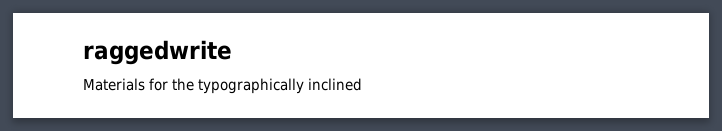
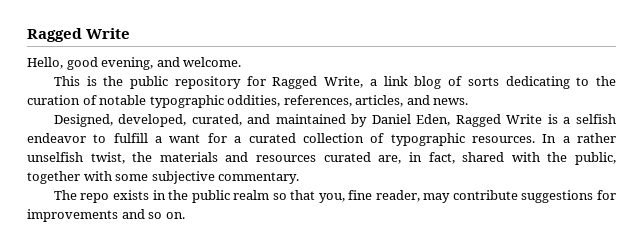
[83,40,232,65] [83,78,363,94] raggedwrite // Materials for the typographically inclined -> [27,28,131,42] [27,57,242,70] [53,76,616,89] [27,95,469,108] [53,114,616,127] [27,133,616,146] [27,152,617,165] [27,171,300,184] [53,190,617,203] [27,209,185,222] Ragged Write // Hello, good evening, and welcome. // This is the public repository for Ragged Write, a link blog of sorts dedicating to the curation of notable typographic oddities, references, articles, and news. // Designed, developed, curated, and maintained by Daniel Eden, Ragged Write is a selfish endeavor to fulfill a want for a curated collection of typographic resources. In a rather unselfish twist, the materials and resources curated are, in fact, shared with the public, together with some subjective commentary. // The repo exists in the public realm so that you, fine reader, may contribute suggestions for improvements and so on.

